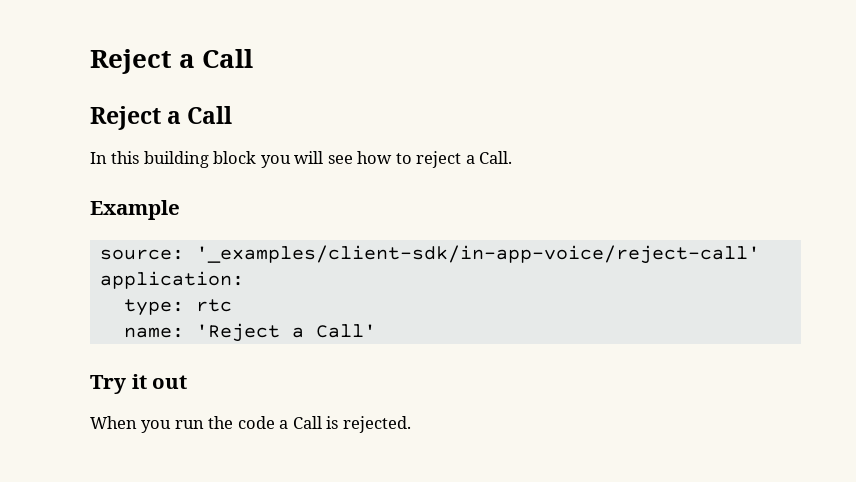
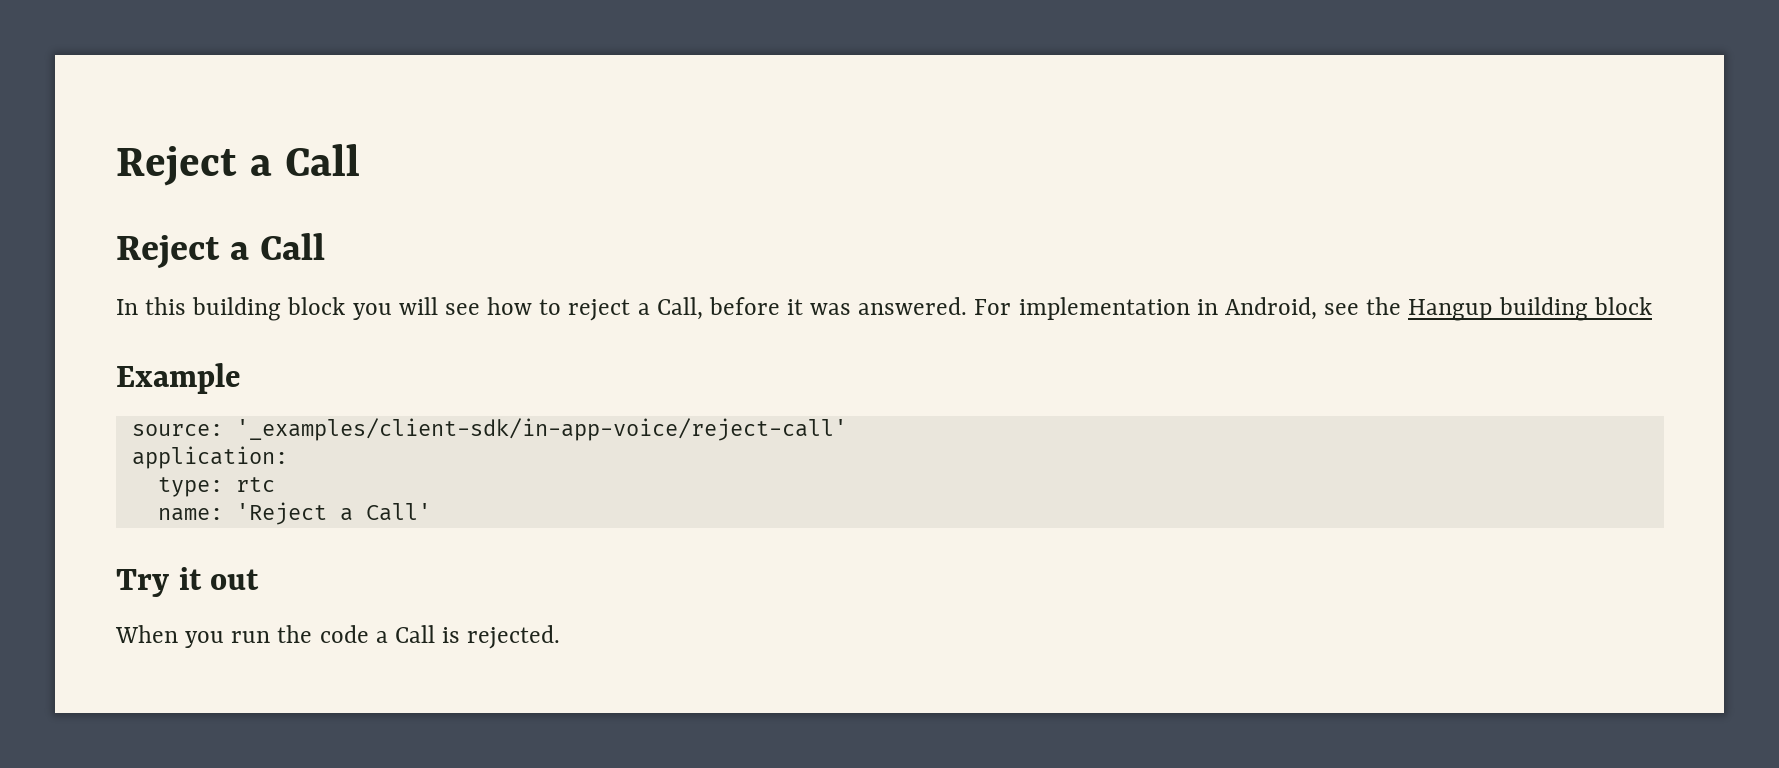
[479,151,513,164] Call. -> [656,297,1652,321] Call, before it was answered. For implementation in Android, see the Hangup building block

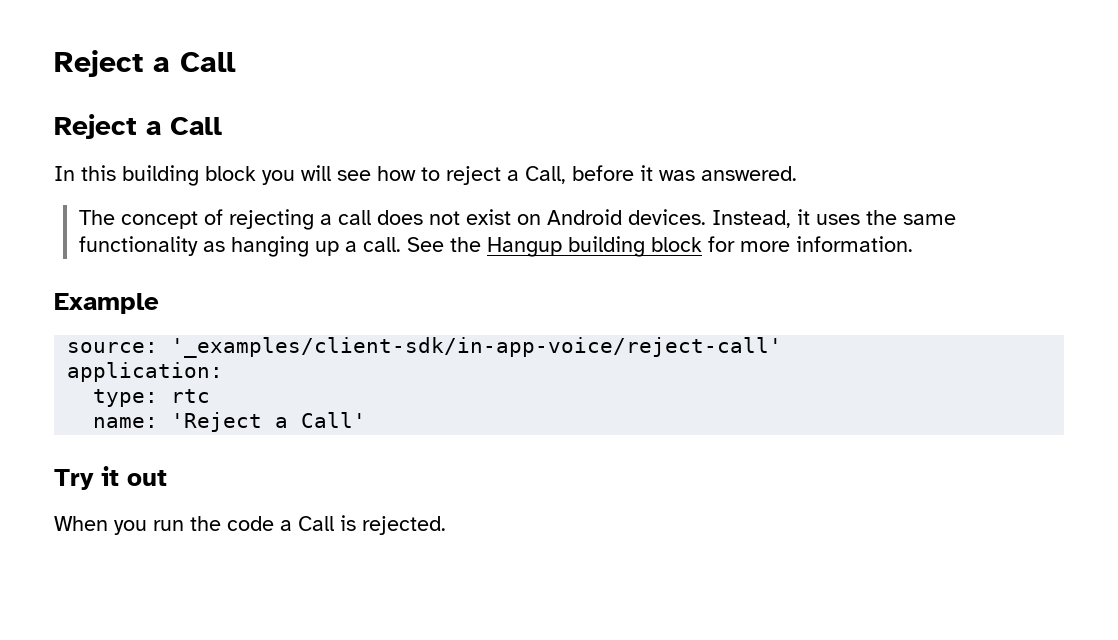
[974,297,1360,320] For implementation in Android, see -> [78,209,956,230] [78,236,444,257] // The concept of rejecting a call does not exist on Android devices. Instead, it uses the same functionality as hanging up a call. See
(1652, 306) none -> [707,236,913,252] for more information.

